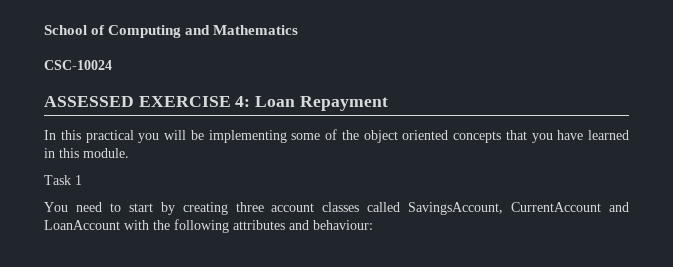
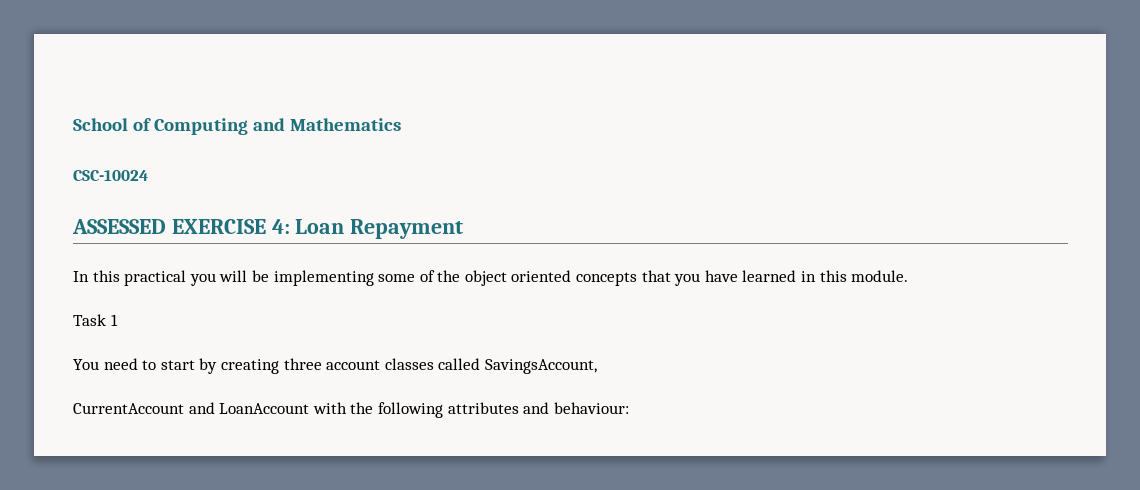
(504, 208) none -> (597, 366) //

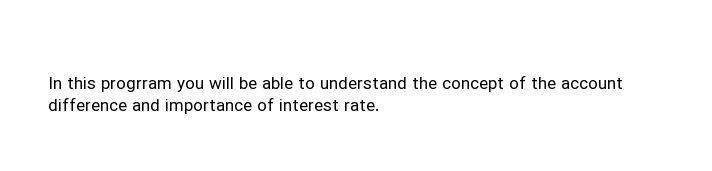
[73,118,401,135] [73,170,148,181] [72,219,464,239] School of Computing and Mathematics // CSC-10024 // ASSESSED EXERCISE 4: Loan Repayment // -> (48, 83) none
[124,270,187,286] practical -> [101,80,172,92] progrram
[273,270,909,286] [73,314,118,326] [73,358,597,374] [73,402,629,418] implementing some of the object oriented concepts that you have learned in this module. // Task 1 // You need to start by creating three account classes called SavingsAccount, // CurrentAccount and LoanAccount with the following attributes and behaviour: -> [262,75,623,92] [48,97,379,114] able to understand the concept of the account difference and importance of interest rate.

